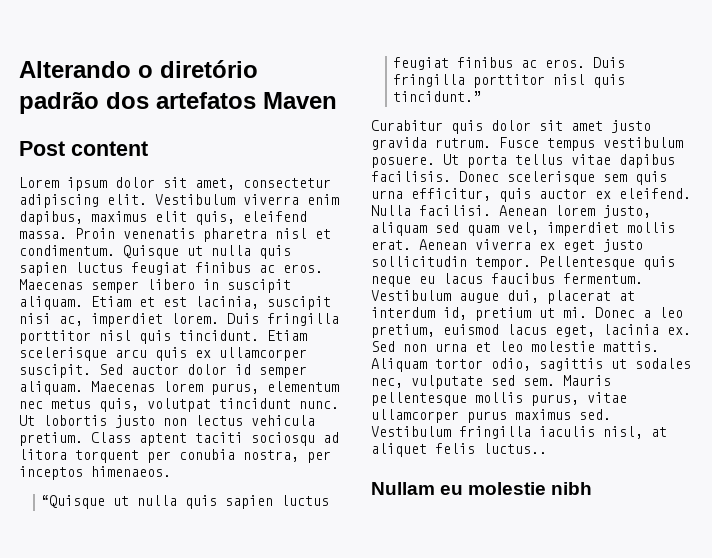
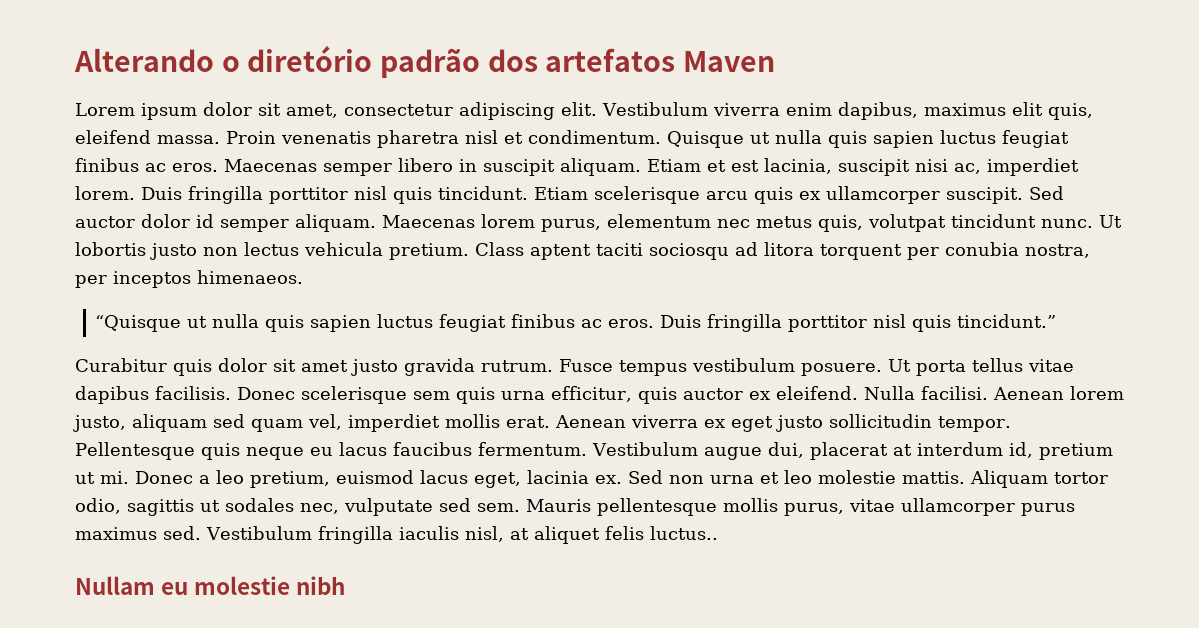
[19,141,148,156] // Post content -> (776, 61) none

